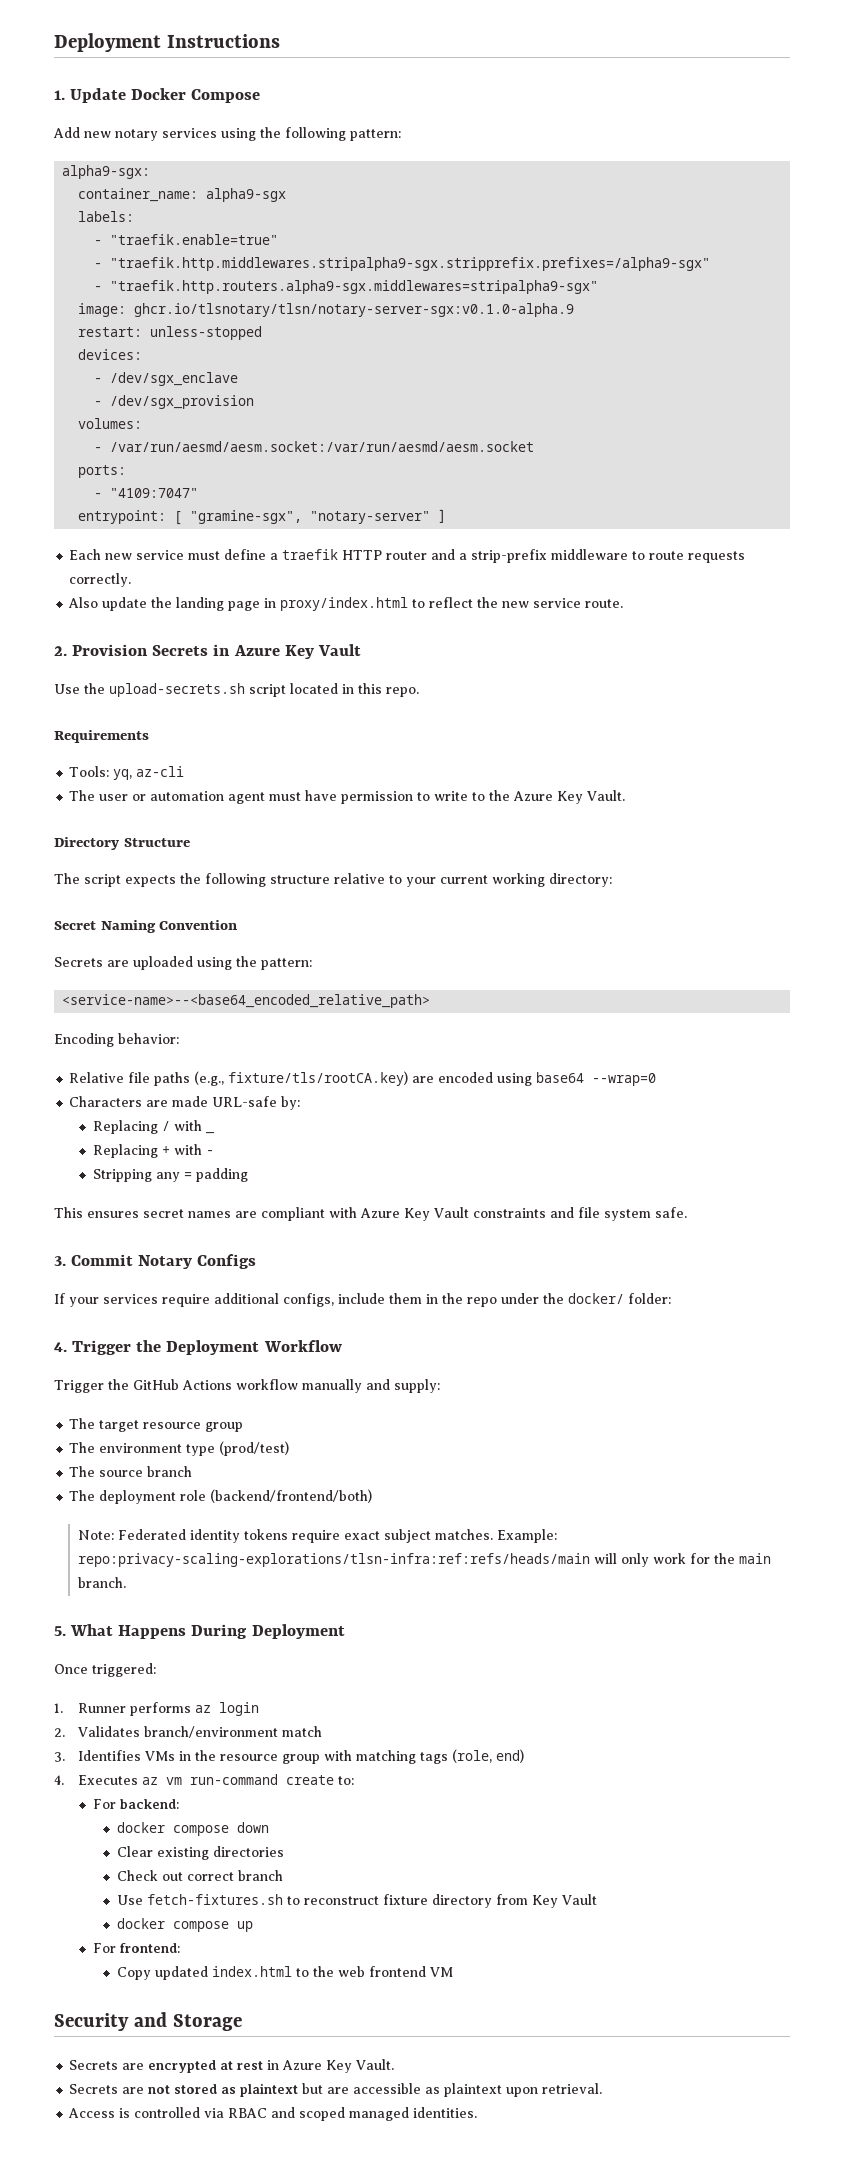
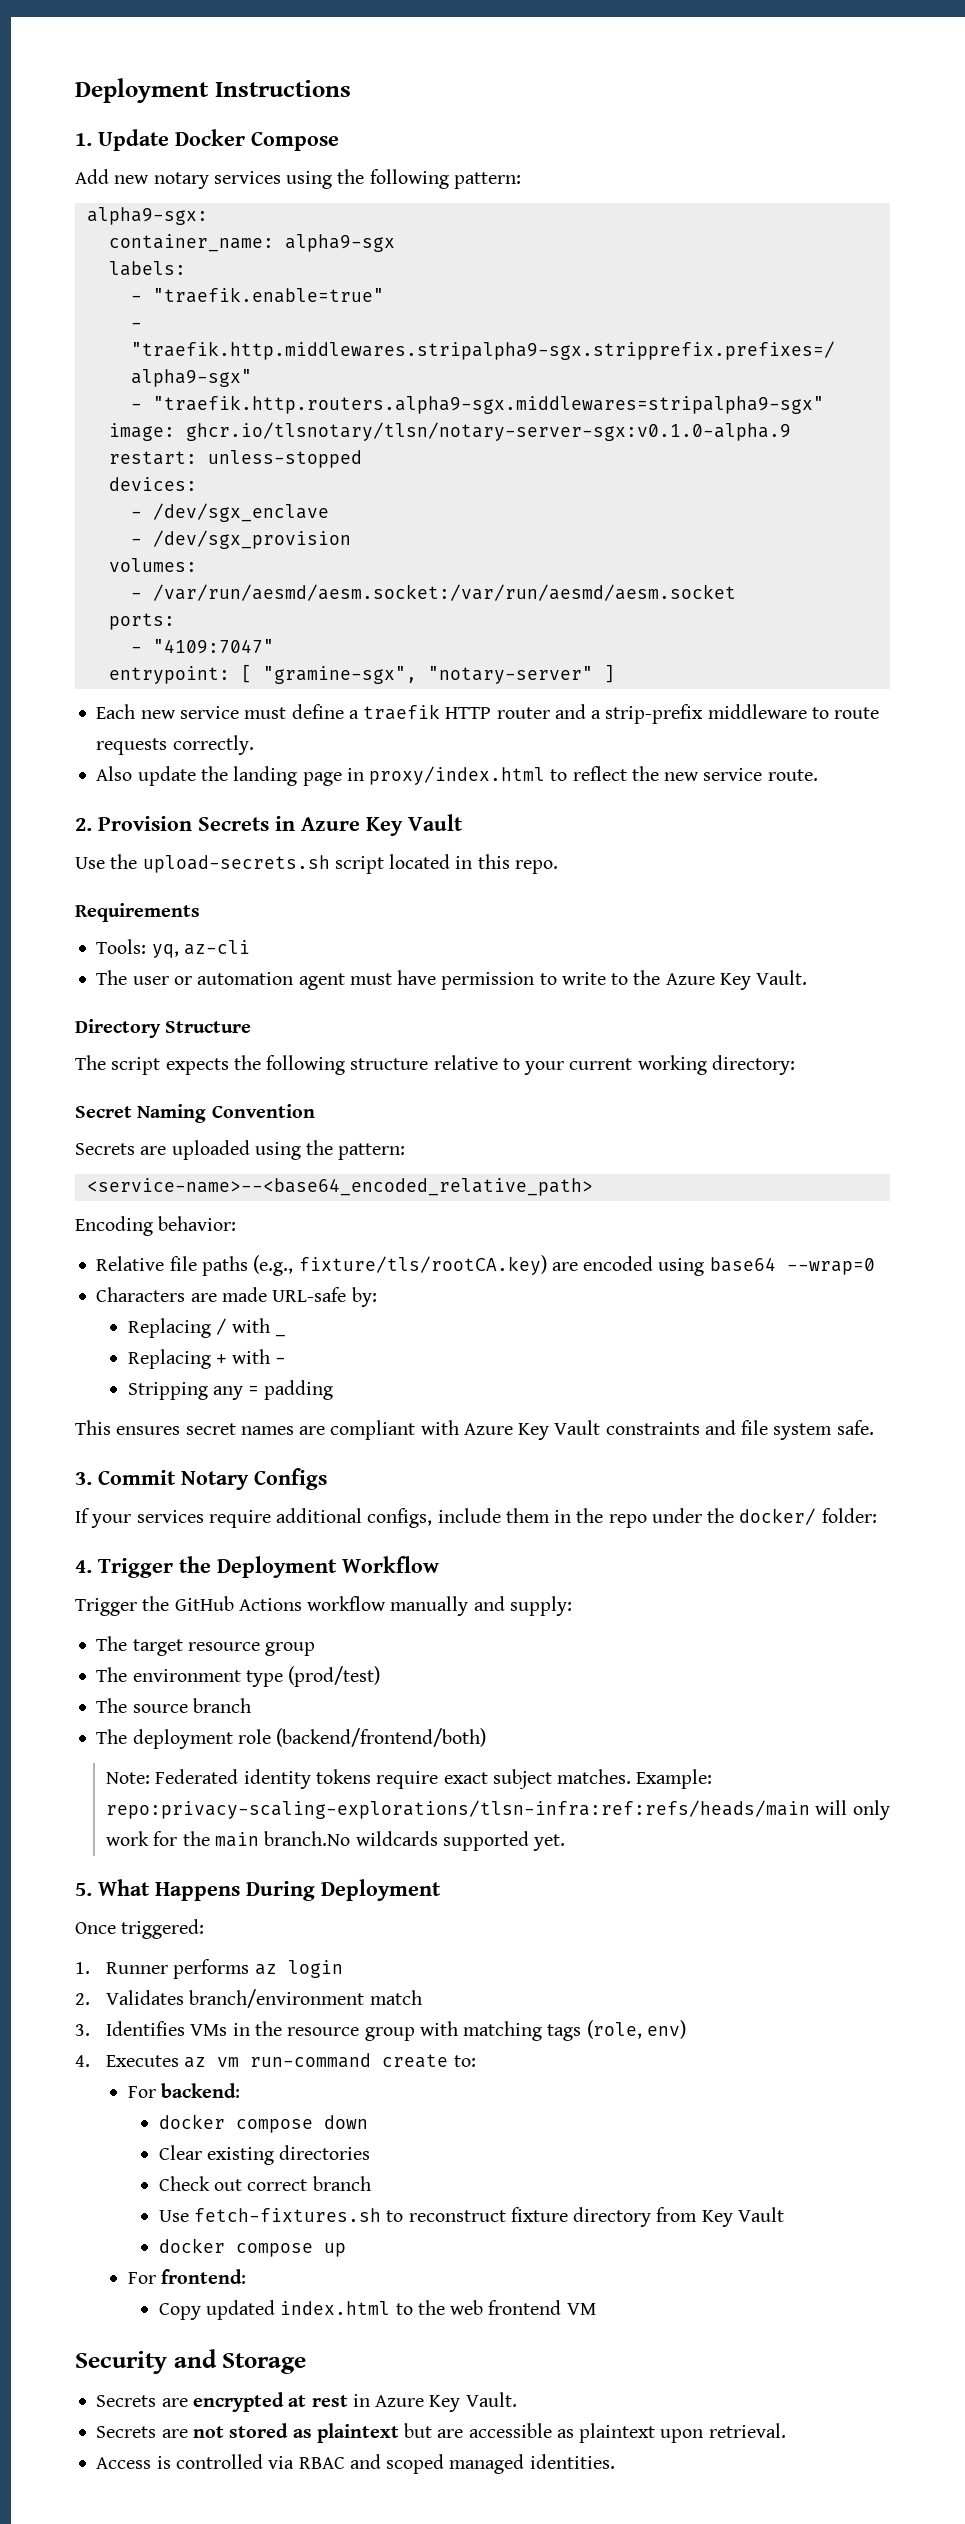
[77,1577,126,1588] branch. -> [264,1831,566,1851] branch.No wildcards supported yet.
[495,1749,524,1763] end) -> [646,2020,686,2039] env)

